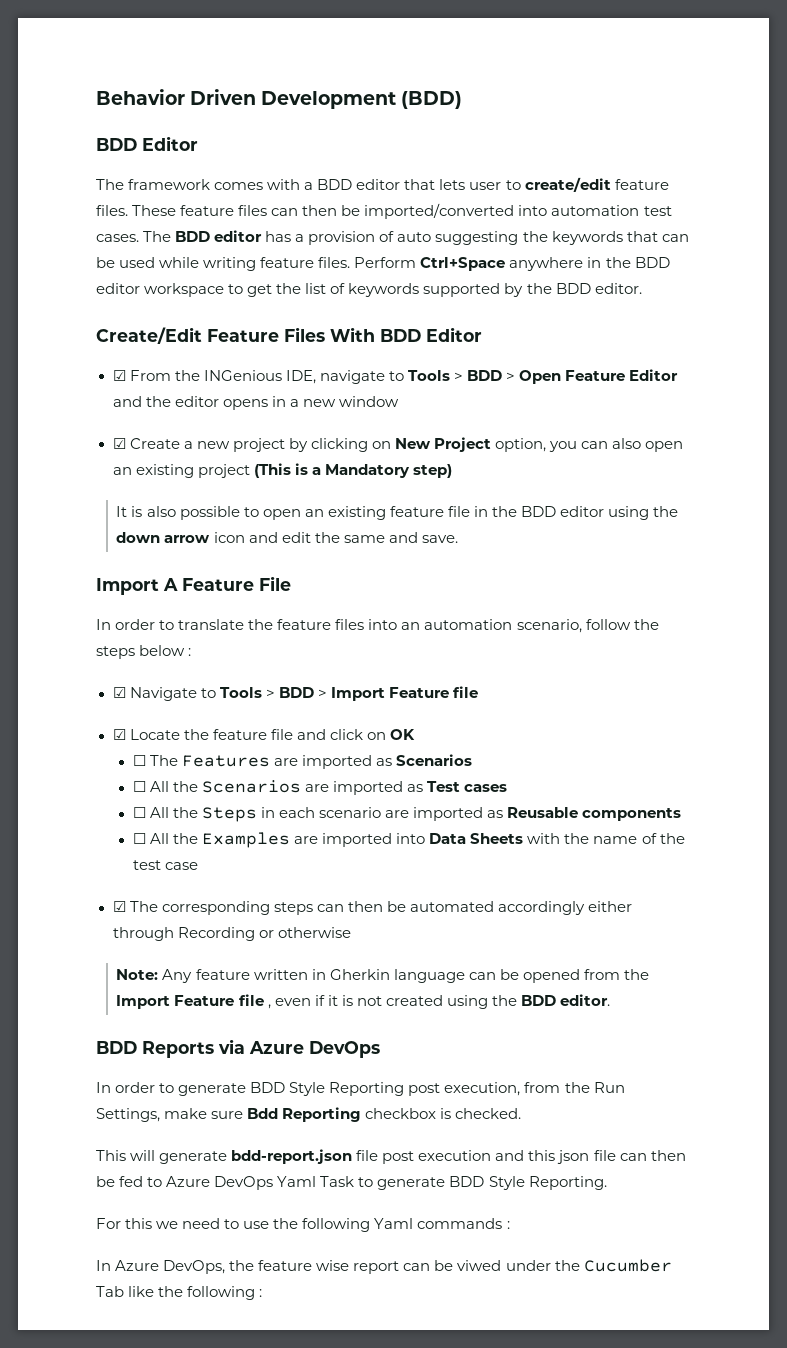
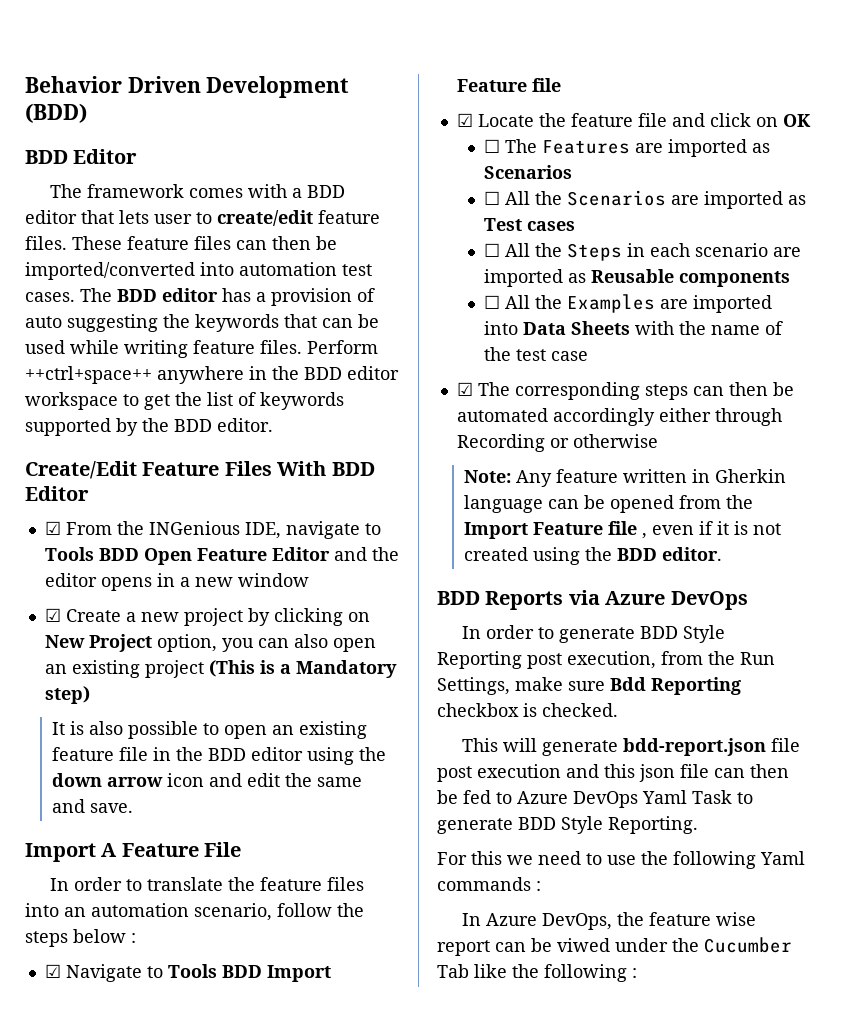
[420,257,506,271] Ctrl+Space -> [25,366,152,384] ++ctrl+space++
[453,370,515,381] > BDD > -> [98,548,139,561] BDD
[265,687,327,698] > BDD > -> [221,965,262,978] BDD

